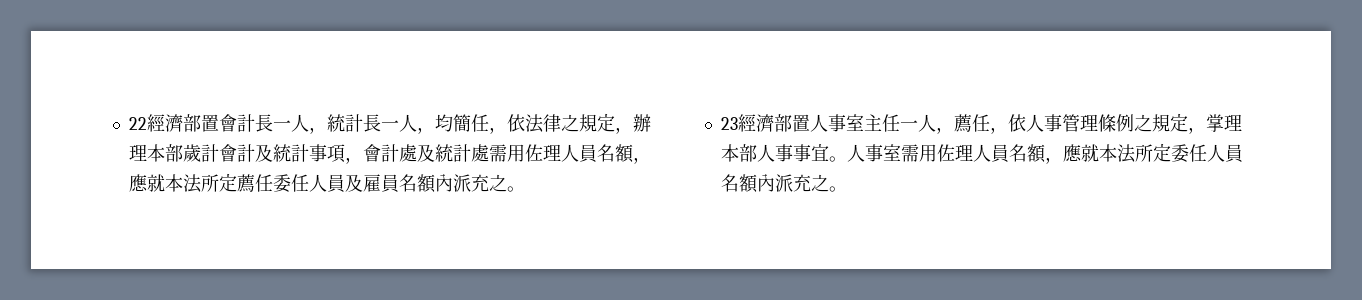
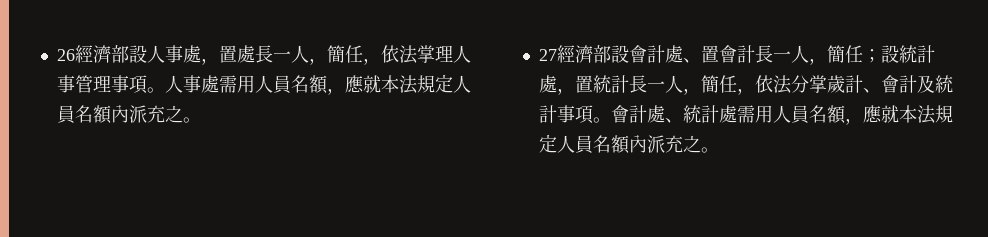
[128,113,651,134] [128,144,651,164] [128,173,525,193] [720,113,1242,134] [720,143,1207,164] 22經濟部置會計長一人，統計長一人，均簡任，依法律之規定，辦理本部歲計會計及統計事項，會計處及統計處需用佐理人員名額，應就本法所定薦任委任人員及雇員名額內派充之。 // 23經濟部置人事室主任一人，薦任，依人事管理條例之規定，掌理本部人事事宜。人事室需用佐理人員名額，應就本法所定委任 -> [56,45,471,65] [56,74,471,95] [56,105,201,124] [538,45,935,65] [538,75,953,95] [538,105,953,125] [538,134,557,153] 26經濟部設人事處，置處長一人，簡任，依法掌理人事管理事項。人事處需用人員名額，應就本法規定人員名額內派充之。 // 27經濟部設會計處、置會計長一人，簡任；設統計處，置統計長一人，簡任，依法分掌歲計、會計及統計事項。會計處、統計處需用人員名額，應就本法規定

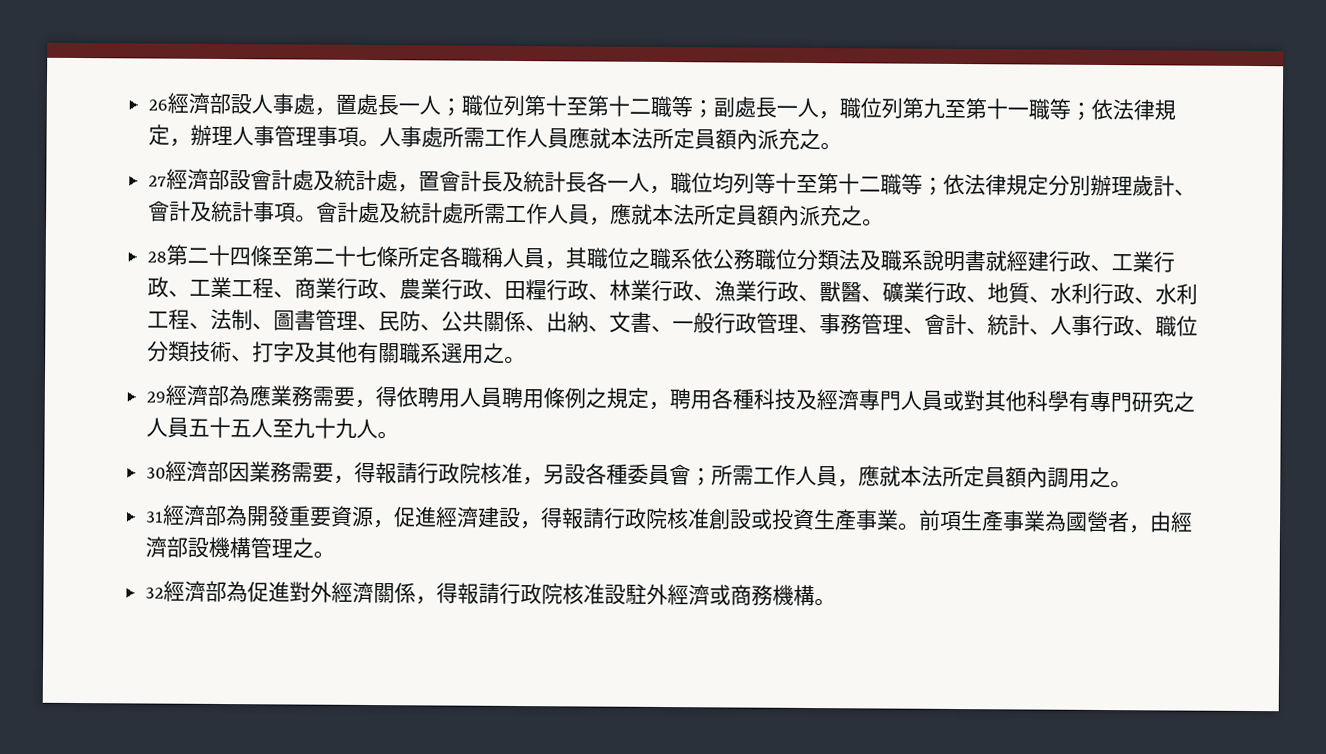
[308,45,435,65] ，簡任，依法掌 -> [440,94,1177,121] [148,124,213,147] ；職位列第十至第十二職等；副處長一人，職位列第九至第十一職等；依法律規定，辦
[218,74,471,95] [56,105,93,123] 需用人員名額，應就本法規定人員名 -> [442,126,717,150] 所需工作人員應就本法所定員
[682,45,935,65] [538,75,827,95] 、置會計長一人，簡任；設統計處，置統計長一人，簡任，依法分掌 -> [313,169,1134,197] 及統計處，置會計長及統計長各一人，職位均列等十至第十二職等；依法律規定分別辦理
[664,105,953,125] [538,134,701,154] 、統計處需用人員名額，應就本法規定人員名額內派充之 -> [379,202,885,227] [147,244,1176,273] [147,276,1199,305] [147,308,1199,337] [147,340,527,365] [146,384,1196,413] [146,416,400,440] [146,460,1133,489] [145,504,1194,534] [145,536,336,559] [145,580,816,607] 及統計處所需工作人員，應就本法所定員額內派充之。 // 28第二十四條至第二十七條所定各職稱人員，其職位之職系依公務職位分類法及職系說明書就經建行政、工業行政、工業工程、商業行政、農業行政、田糧行政、林業行政、漁業行政、獸醫、礦業行政、地質、水利行政、水利工程、法制、圖書管理、民防、公共關係、出納、文書、一般行政管理、事務管理、會計、統計、人事行政、職位分類技術、打字及其他有關職系選用之。 // 29經濟部為應業務需要，得依聘用人員聘用條例之規定，聘用各種科技及經濟專門人員或對其他科學有專門研究之人員五十五人至九十九人。 // 30經濟部因業務需要，得報請行政院核准，另設各種委員會；所需工作人員，應就本法所定員額內調用之。 // 31經濟部為開發重要資源，促進經濟建設，得報請行政院核准創設或投資生產事業。前項生產事業為國營者，由經濟部設機構管理之。 // 32經濟部為促進對外經濟關係，得報請行政院核准設駐外經濟或商務機構

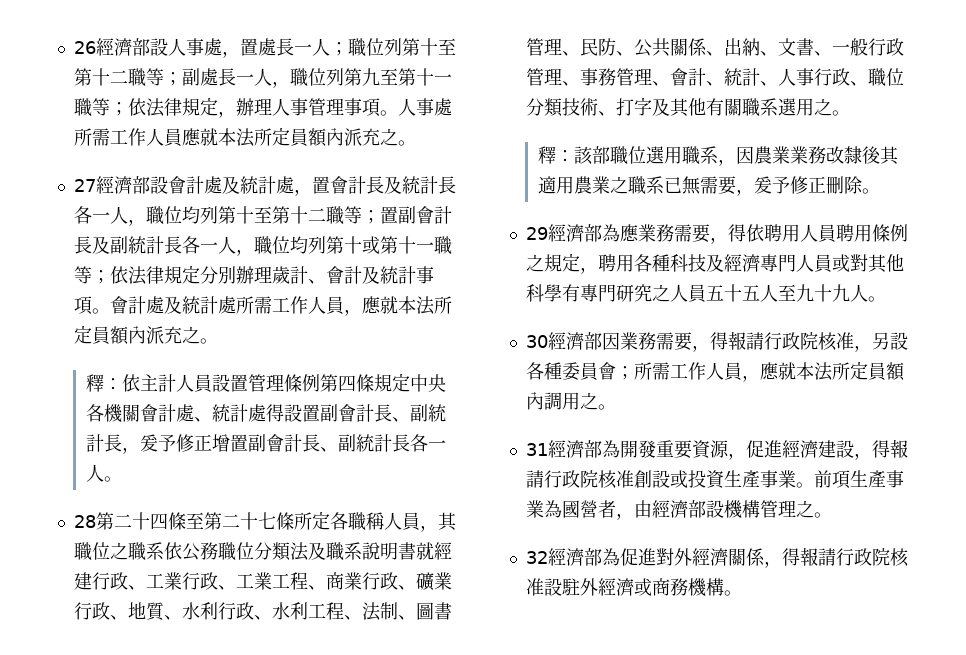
[754,172,945,196] 等十至第十二職等； -> [217,206,452,224] [73,236,452,256] [73,266,110,284] 第十至第十二職等；置副會計長及副統計長各一人，職位均列第十或第十一職等；
(885, 222) none -> [86,373,447,392] [86,404,447,423] [86,434,447,454] [86,464,123,482] // 釋：依主計人員設置管理條例第四條規定中央各機關會計處、統計處得設置副會計長、副統計長，爰予修正增置副會計長、副統計長各一人。
[399,278,884,303] 農業行政、田糧行政、林業行政、漁業行政、獸醫、 -> (416, 587) none
(527, 360) none -> [538,146,900,166] [538,176,881,196] // 釋：該部職位選用職系，因農業業務改隸後其適用農業之職系已無需要，爰予修正刪除。

